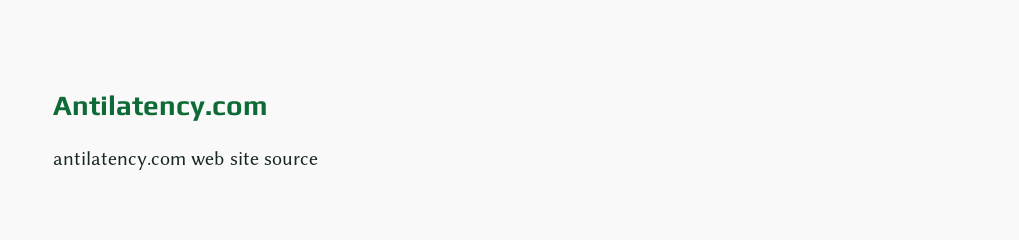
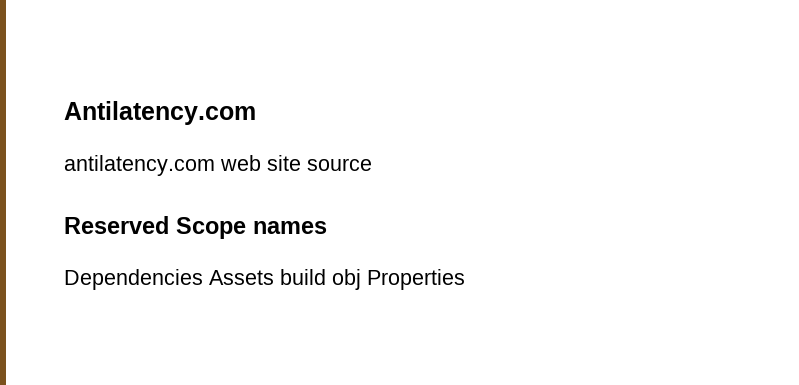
(319, 160) none -> [64,216,327,239] [64,269,465,290] // Reserved Scope names // Dependencies Assets build obj Properties

